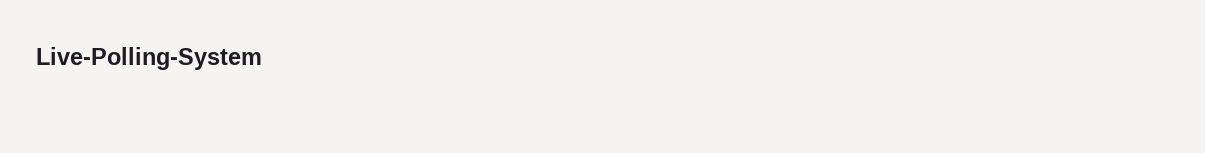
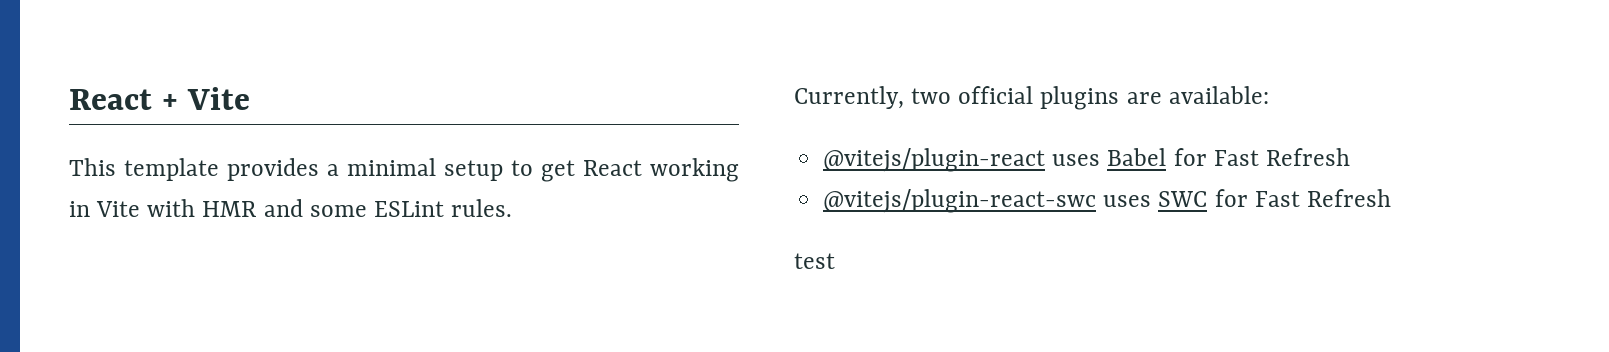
[36,47,262,70] Live-Polling-System -> [69,87,250,110] [69,158,739,182] [69,199,513,217] [794,86,1269,110] [823,148,1350,172] [823,189,1391,213] [794,253,835,269] React + Vite // This template provides a minimal setup to get React working in Vite with HMR and some ESLint rules. // Currently, two official plugins are available: // @vitejs/plugin-react uses Babel for Fast Refresh // @vitejs/plugin-react-swc uses SWC for Fast Refresh // test

